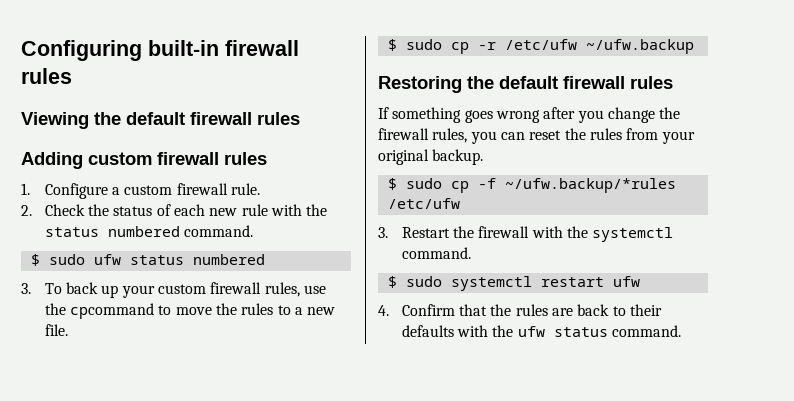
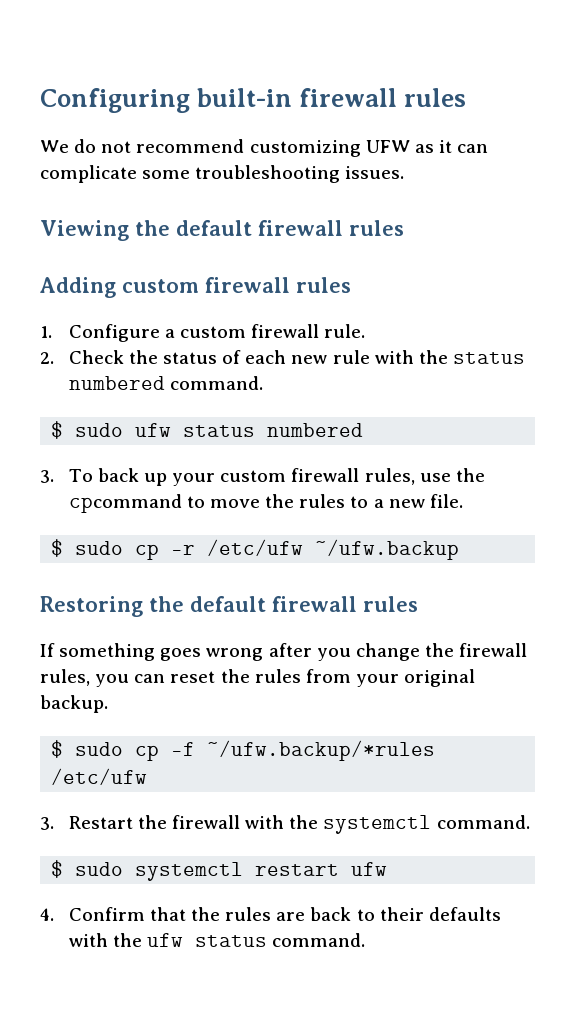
(72, 76) none -> [40,139,489,157] [40,165,405,183] // We do not recommend customizing UFW as it can complicate some troubleshooting issues.

